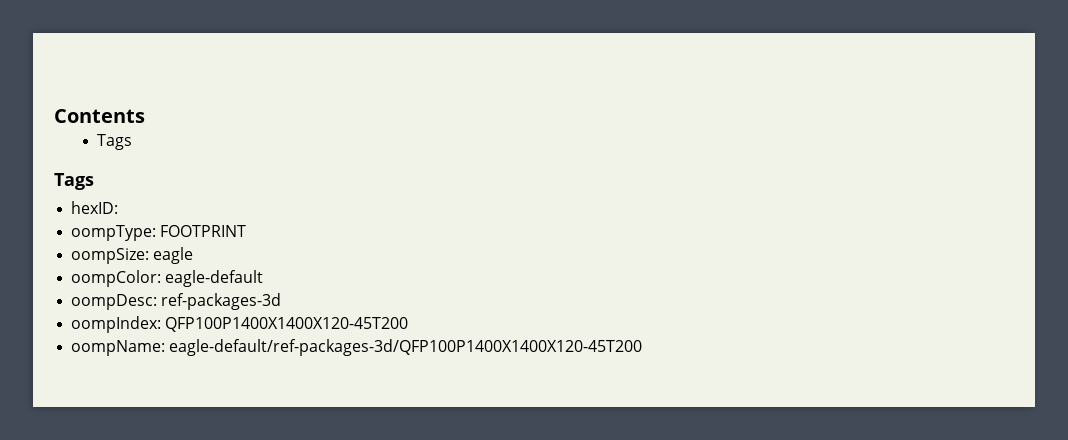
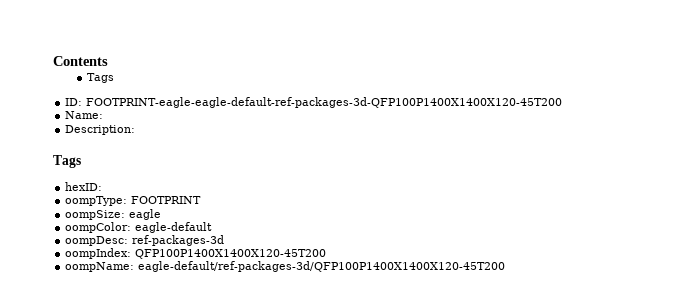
(133, 142) none -> [65,97,563,108] [65,111,104,119] [65,125,136,135] // ID: FOOTPRINT-eagle-eagle-default-ref-packages-3d-QFP100P1400X1400X120-45T200 // Name: // Description:

